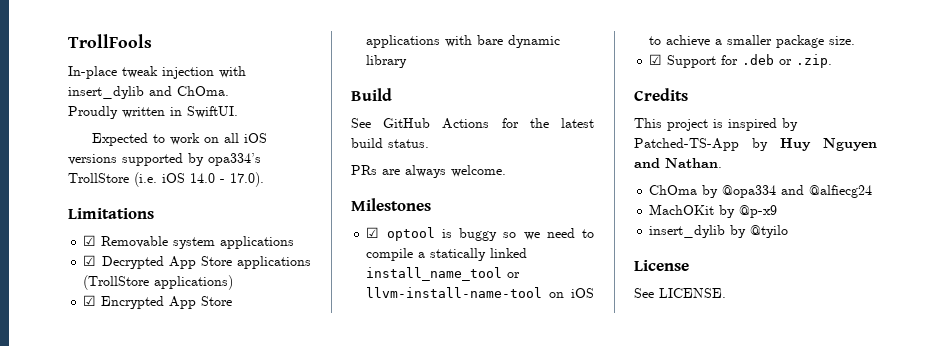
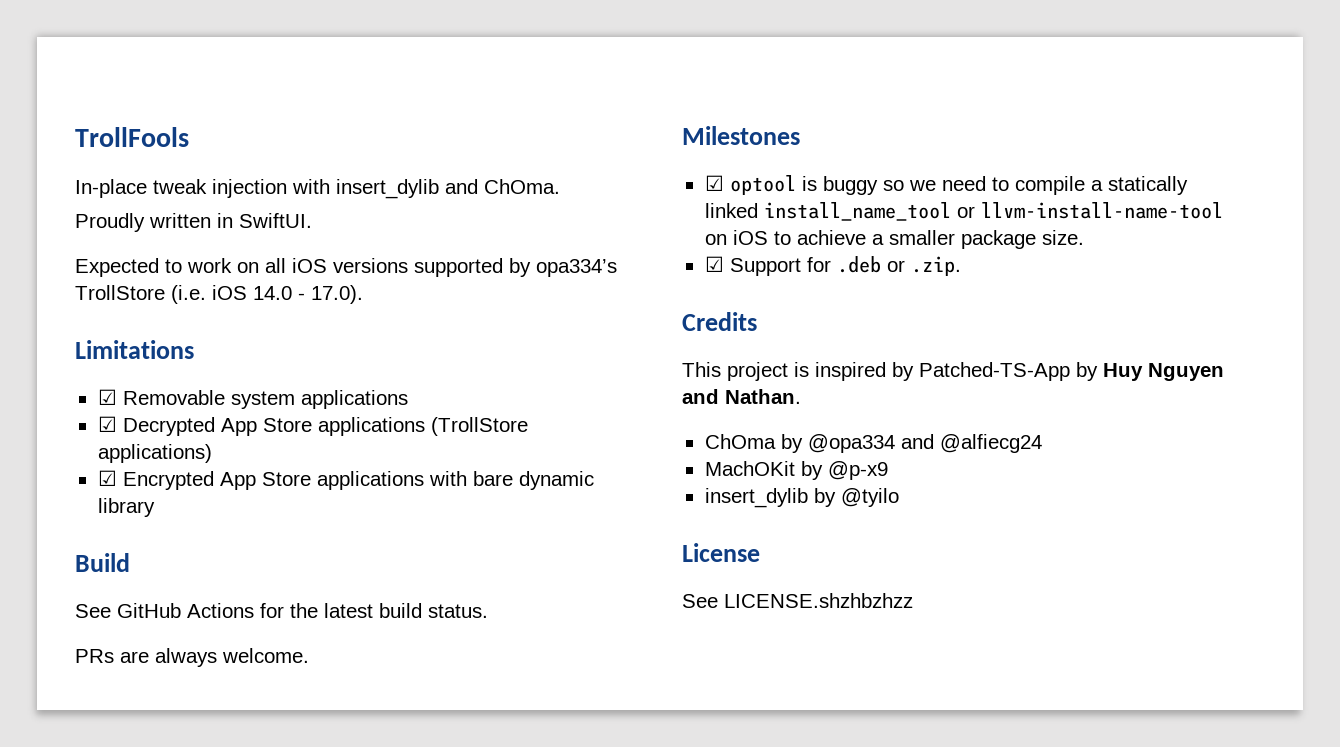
[659,288,726,298] LICENSE. -> [724,593,913,608] LICENSE.shzhbzhzz

